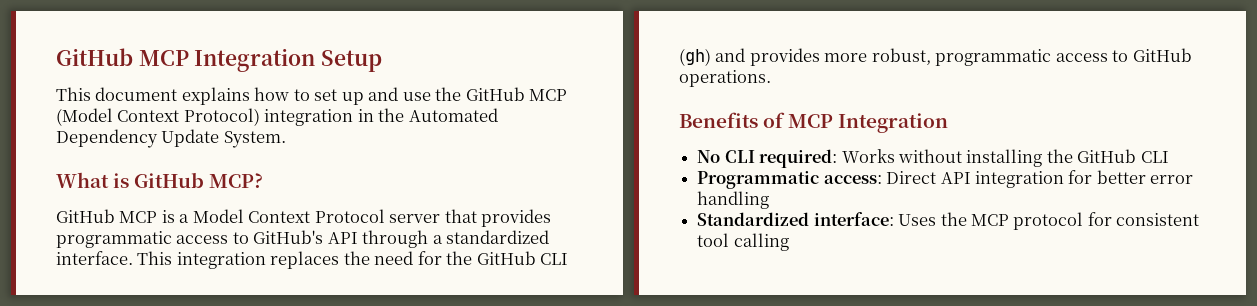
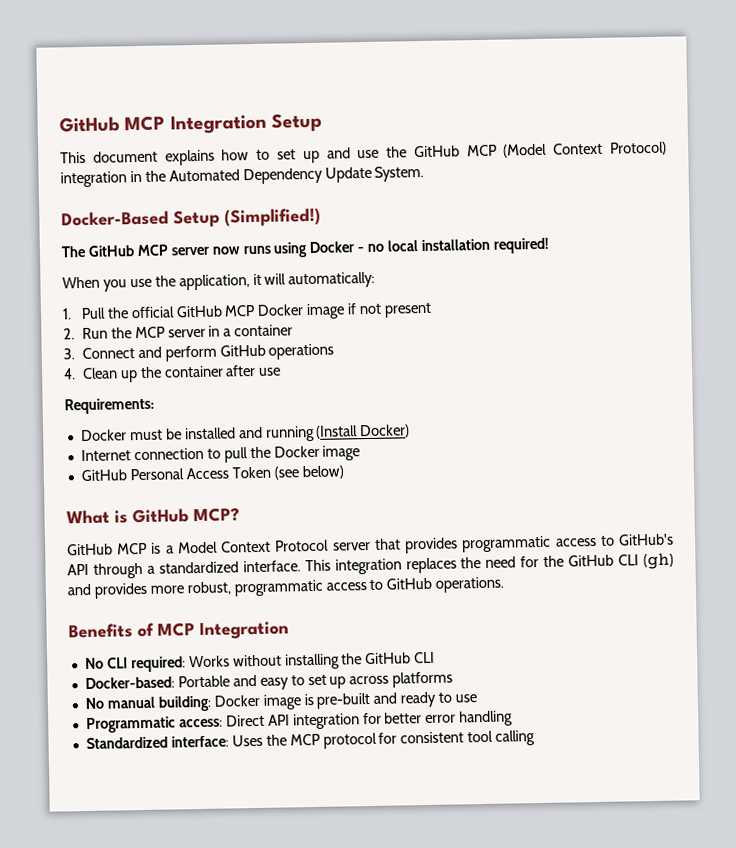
(286, 139) none -> [61,207,321,228] [61,237,550,258] [62,271,376,292] [62,302,433,320] [63,324,294,340] [63,343,335,362] [63,364,282,383] [64,397,154,415] [80,424,411,442] [80,445,361,463] [80,465,344,482] // Docker-Based Setup (Simplified!) // The GitHub MCP server now runs using Docker - no local installation required! // When you use the application, it will automatically: // 1. Pull the official GitHub MCP Docker image if not present // 2. Run the MCP server in a container // 3. Connect and perform GitHub operations // 4. Clean up the container after use // Requirements: // Docker must be installed and running (Install Docker) // Internet connection to pull the Docker image // GitHub Personal Access Token (see below)
(1169, 157) none -> [84,671,454,690] [84,691,478,712] // Docker-based: Portable and easy to set up across platforms // No manual building: Docker image is pre-built and ready to use

